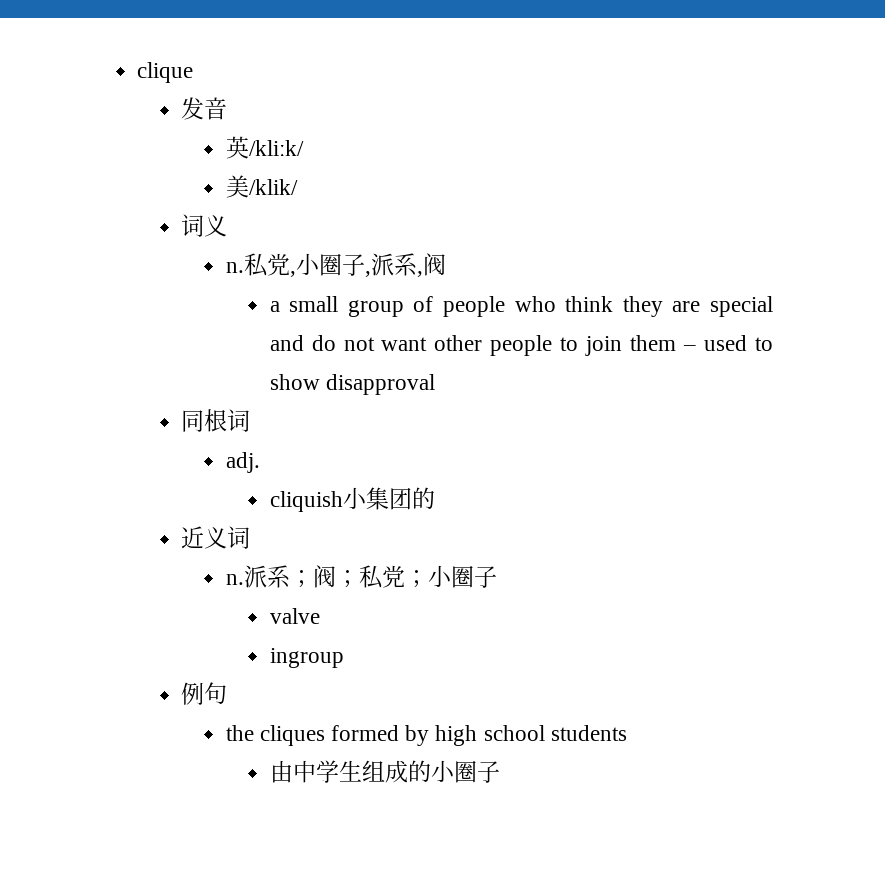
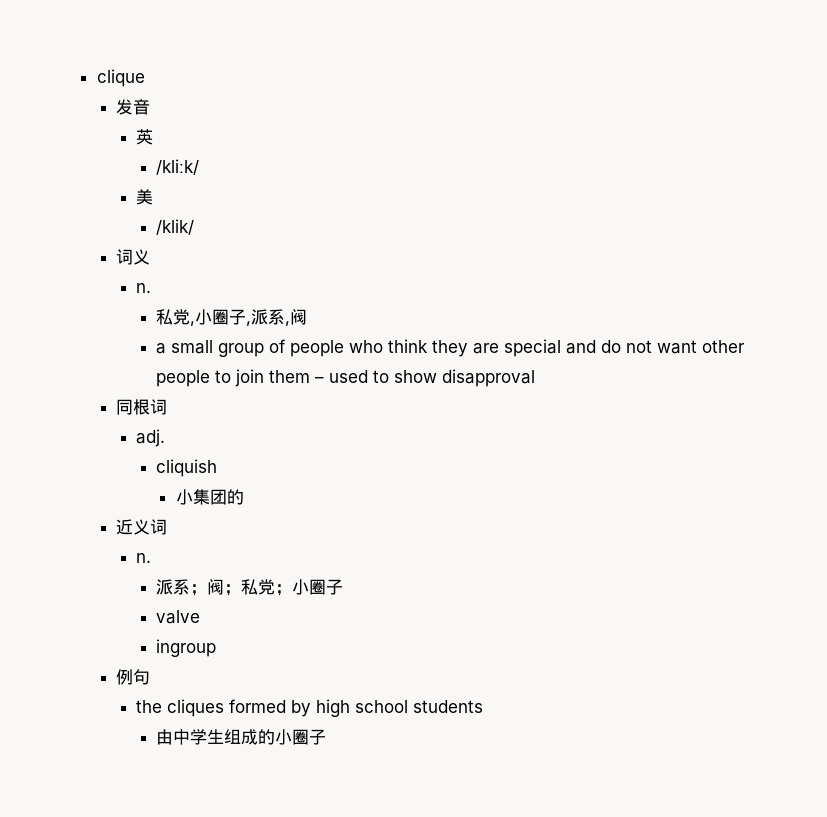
(249, 147) none -> (154, 137) //
(249, 186) none -> (154, 197) //
(244, 267) none -> (152, 288) //
(343, 501) none -> (217, 468) //
(244, 579) none -> (152, 558) //

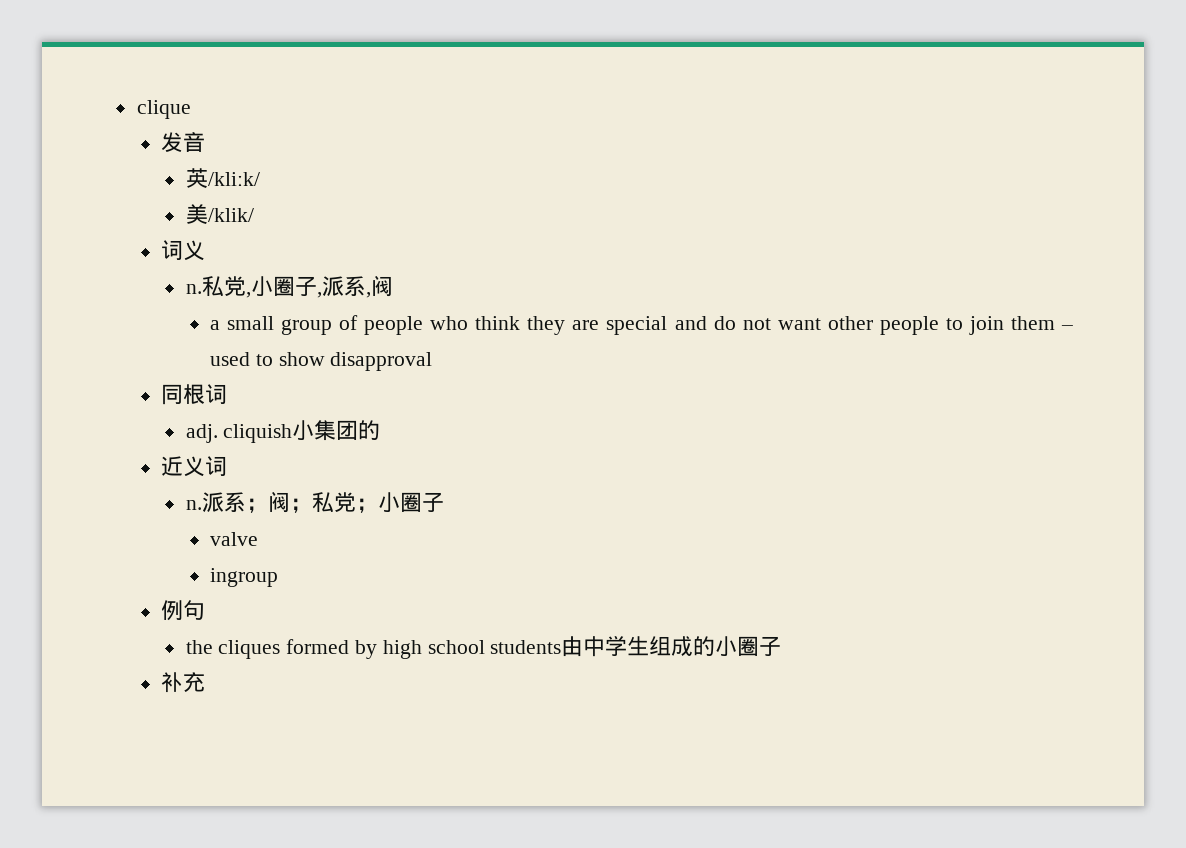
(154, 137) // -> (208, 178) none
(154, 197) // -> (208, 214) none
(152, 288) // -> (202, 289) none
(166, 438) // -> (218, 433) none
(217, 468) // -> (293, 433) none
(152, 558) // -> (202, 505) none
(484, 706) // -> (562, 647) none
(326, 737) none -> [161,672,206,693] // 补充

